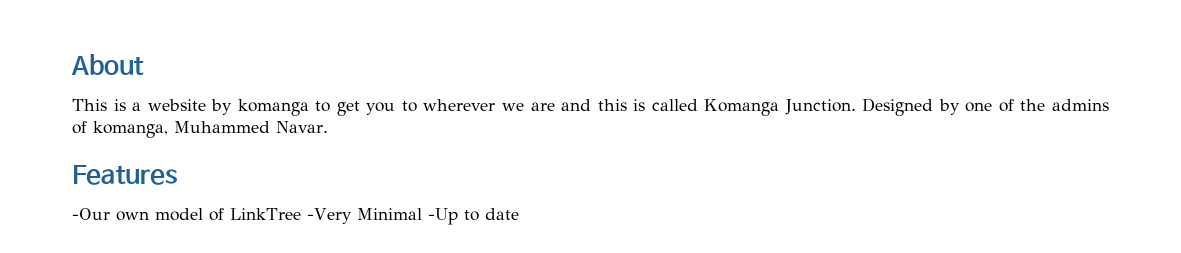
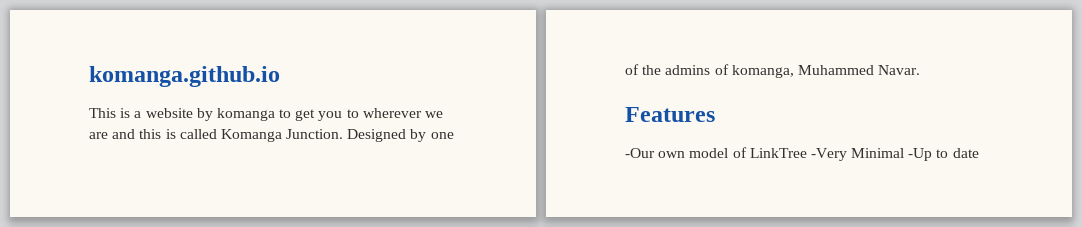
[71,54,144,75] About -> [89,66,280,87] komanga.github.io

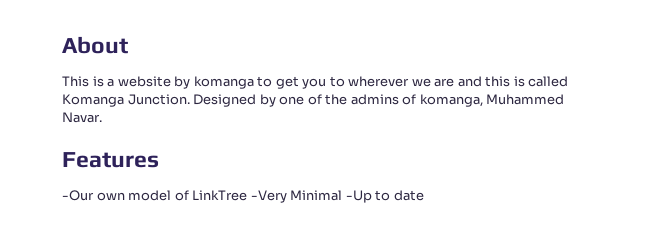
[89,66,280,87] komanga.github.io -> [62,36,128,54] About

